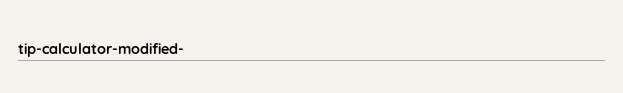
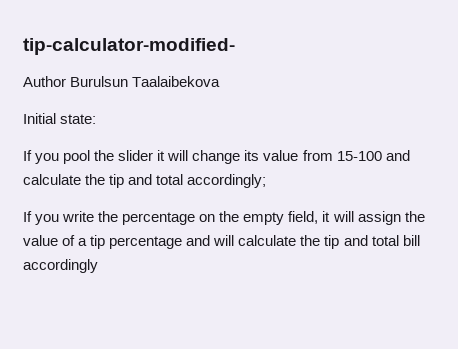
(184, 50) none -> [23,76,221,87] [23,113,97,124] [23,150,410,164] [23,174,267,188] [23,211,425,225] [23,235,420,249] [23,259,98,273] // Author Burulsun Taalaibekova // Initial state: // If you pool the slider it will change its value from 15-100 and calculate the tip and total accordingly; // If you write the percentage on the empty field, it will assign the value of a tip percentage and will calculate the tip and total bill accordingly

